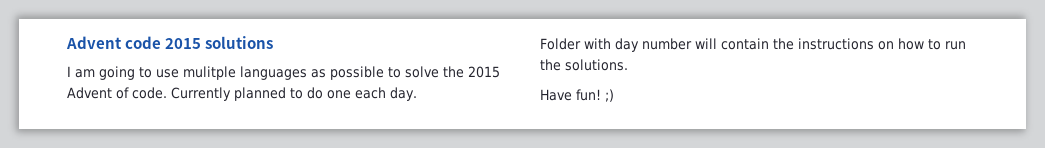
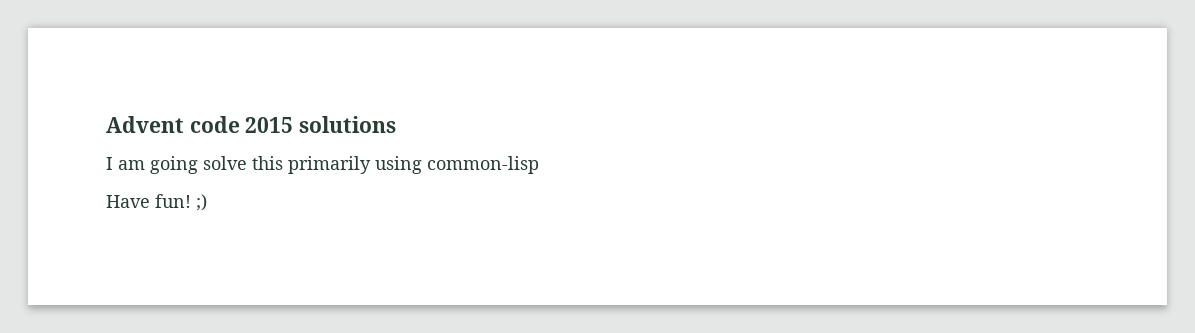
[139,66,500,80] [67,87,417,101] [540,38,966,52] [540,59,628,71] to use mulitple languages as possible to solve the 2015 Advent of code. Currently planned to do one each day. // Folder with day number will contain the instructions on how to run the solutions. -> [203,156,539,174] solve this primarily using common-lisp

